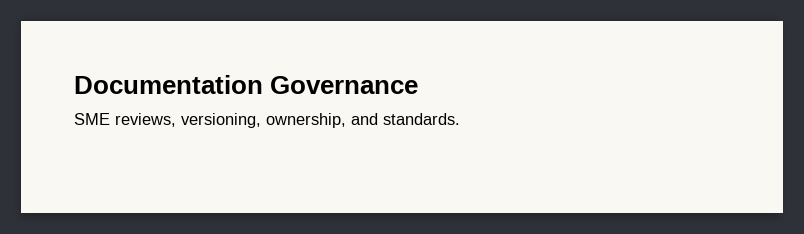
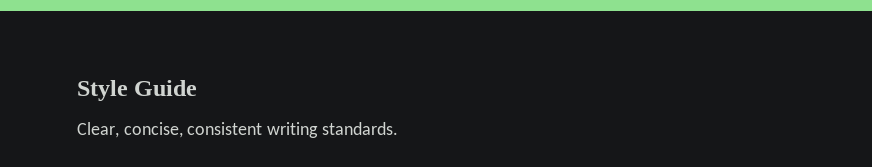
[74,75,419,94] [74,113,378,128] Documentation Governance // SME reviews, versioning, ownership, and -> [77,80,198,101] [77,122,319,138] Style Guide // Clear, concise, consistent writing

